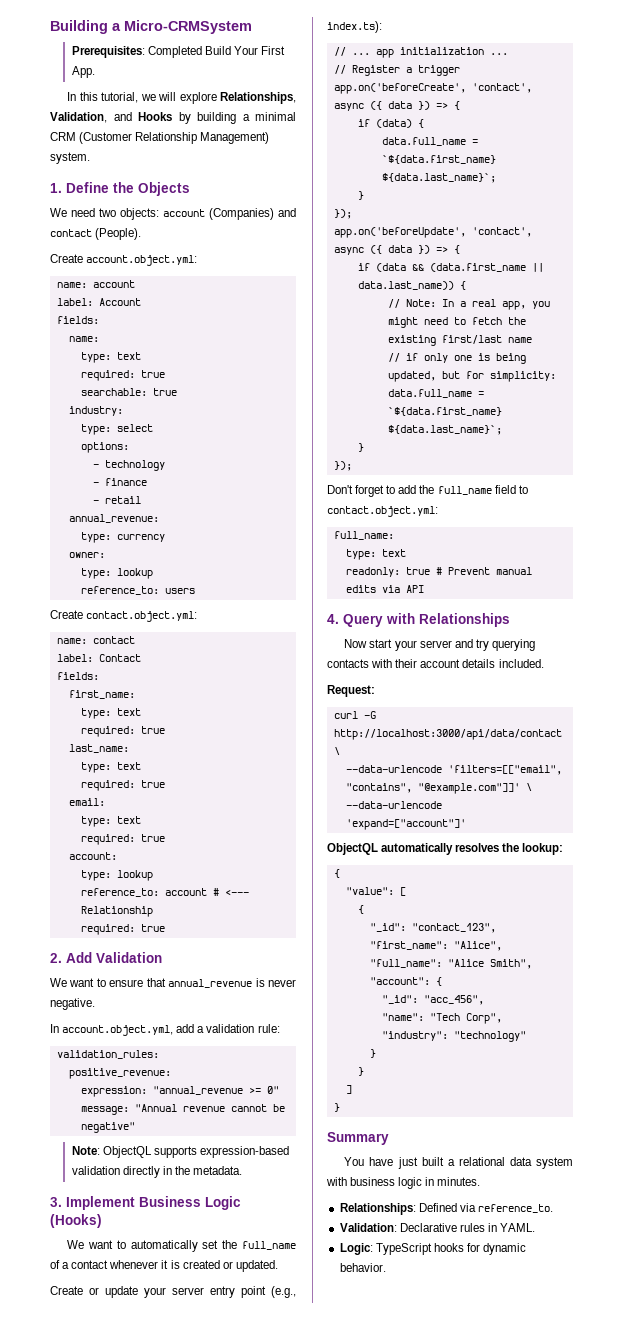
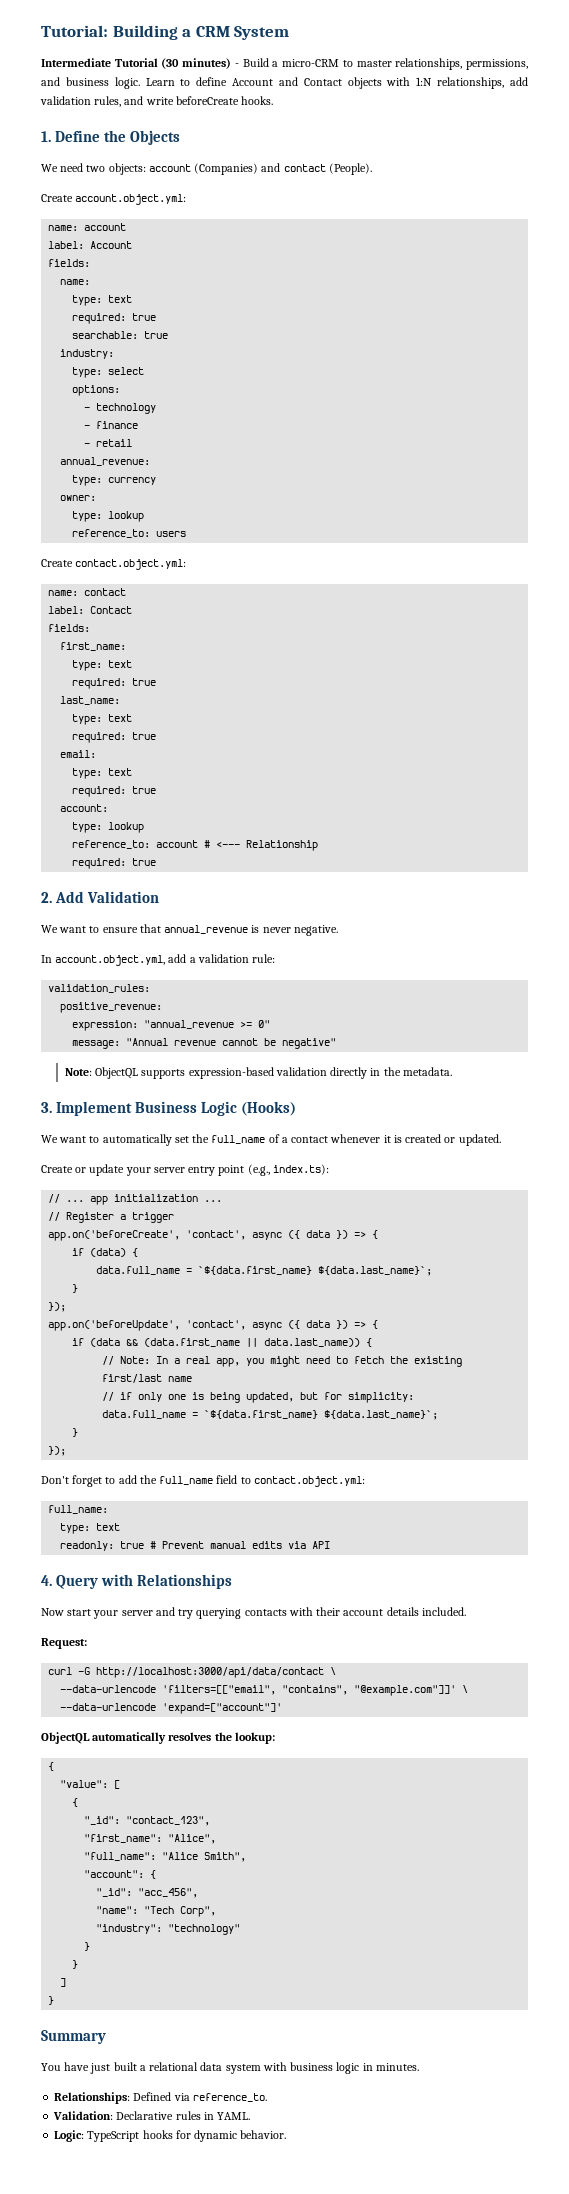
(50, 27) none -> [41,25,108,37] Tutorial:
[124,20,252,34] [71,46,285,58] [71,66,95,78] [67,92,296,104] [50,112,296,124] [50,132,270,144] [50,152,90,164] Micro-CRMSystem // Prerequisites: Completed Build Your First App. // In this tutorial, we will explore Relationships, Validation, and Hooks by building a minimal CRM (Customer Relationship Management) system. -> [195,26,290,40] [41,58,528,70] [41,77,529,89] [40,96,274,107] CRM System // Intermediate Tutorial (30 minutes) - Build a micro-CRM to master relationships, permissions, and business logic. Learn to define Account and Contact objects with 1:N relationships, add validation rules, and write beforeCreate hooks.

